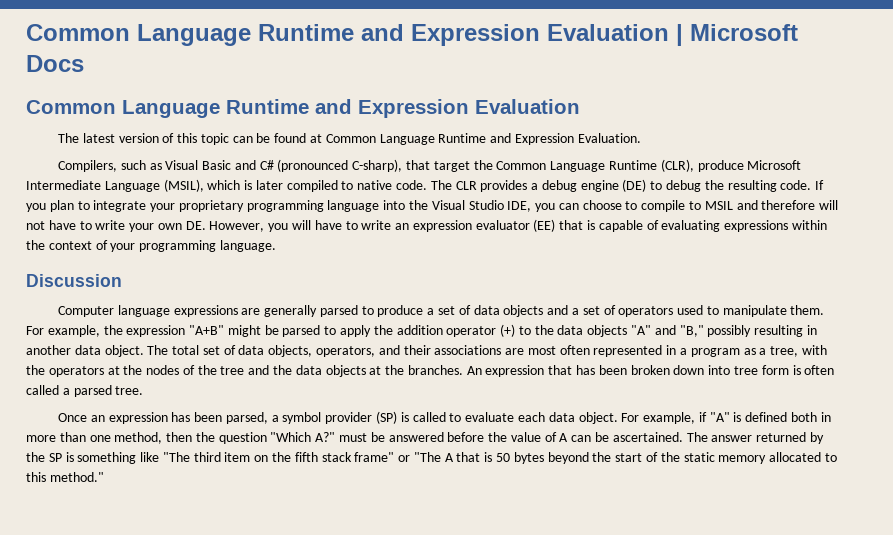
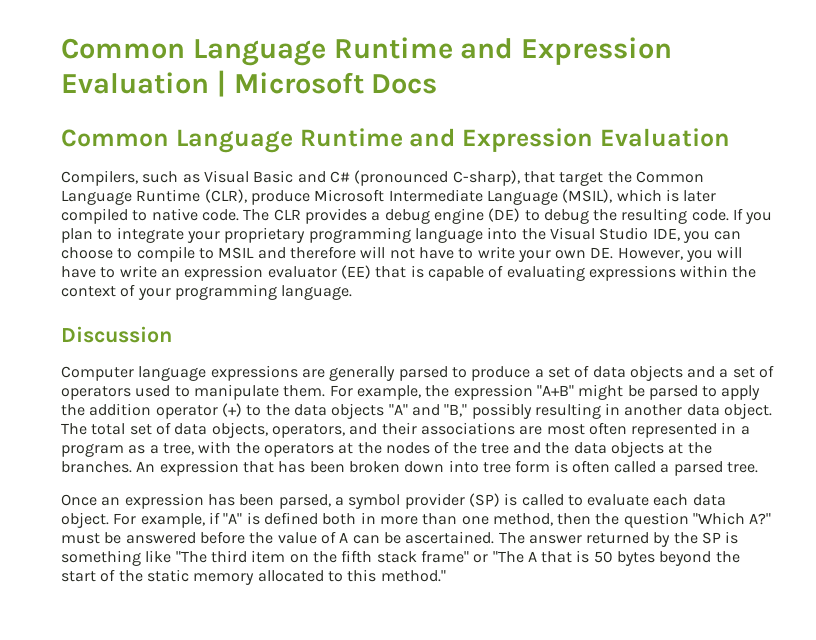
[58,133,641,145] // The latest version of this topic can be found at Common Language Runtime and Expression Evaluation. -> (730, 137) none

